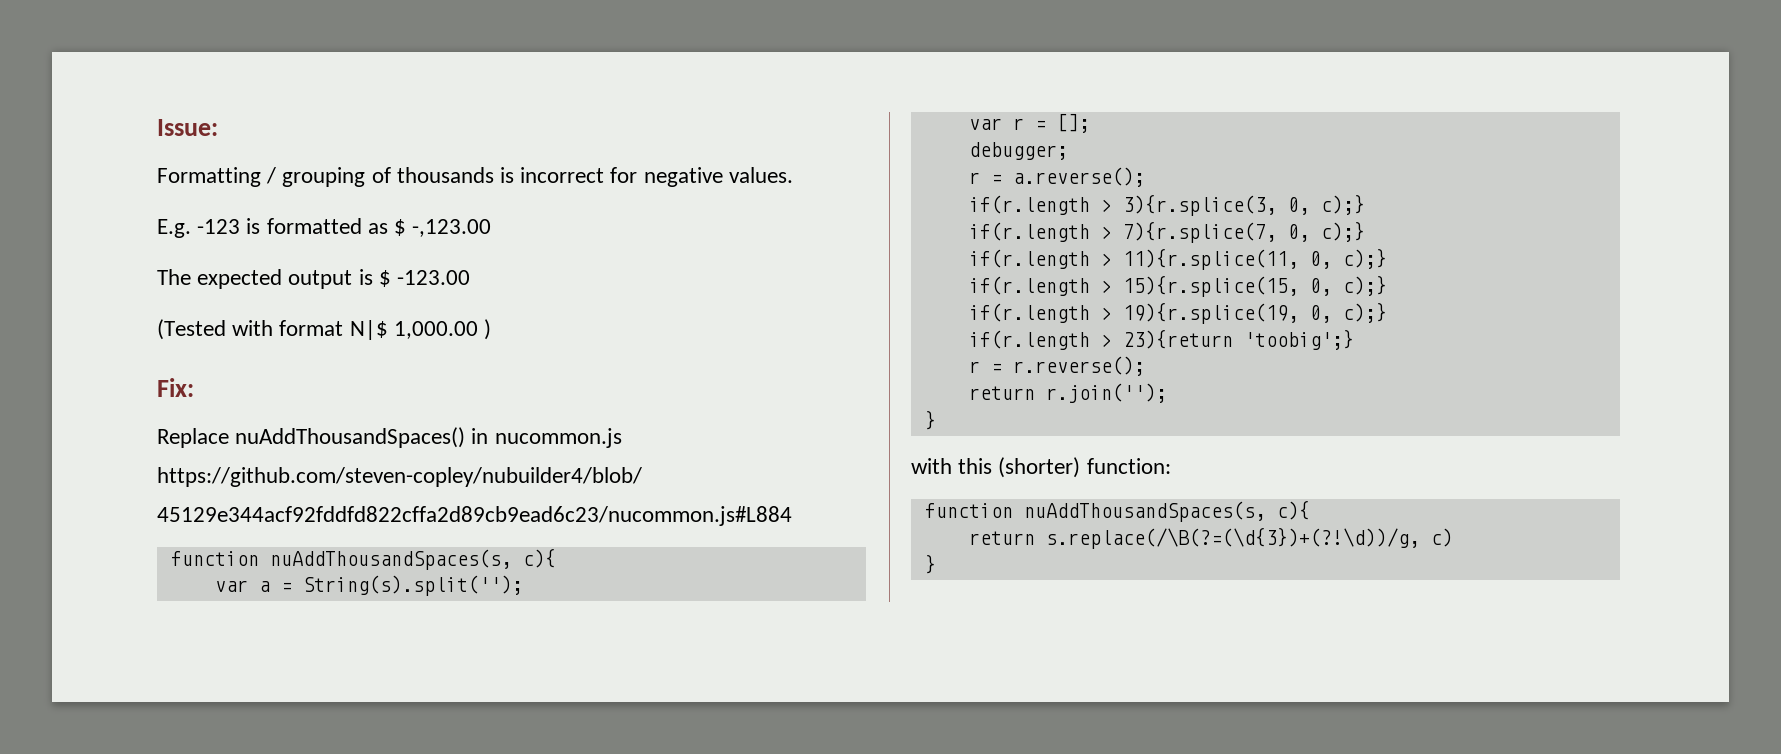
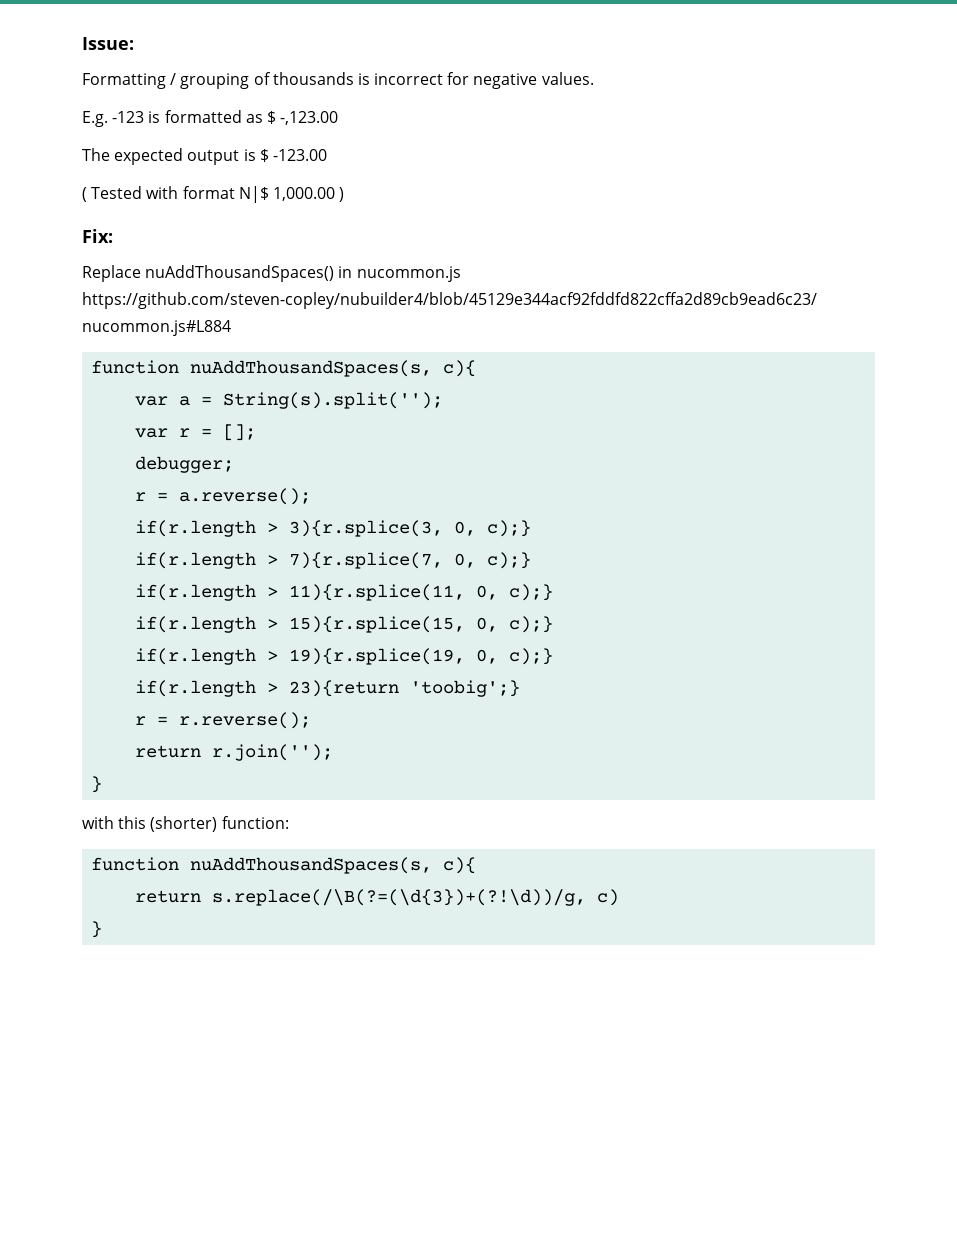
[157,319,226,340] (Tested -> [82,186,143,202] ( Tested

